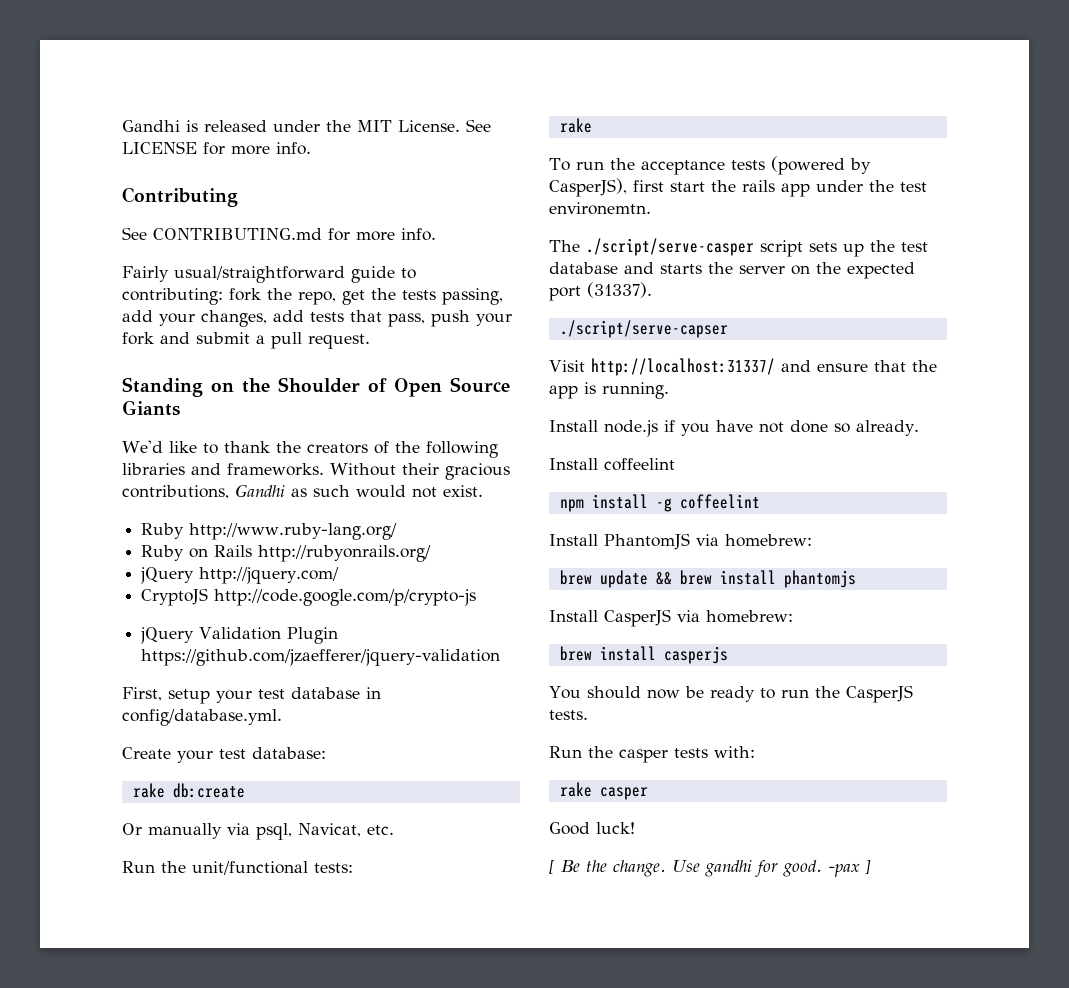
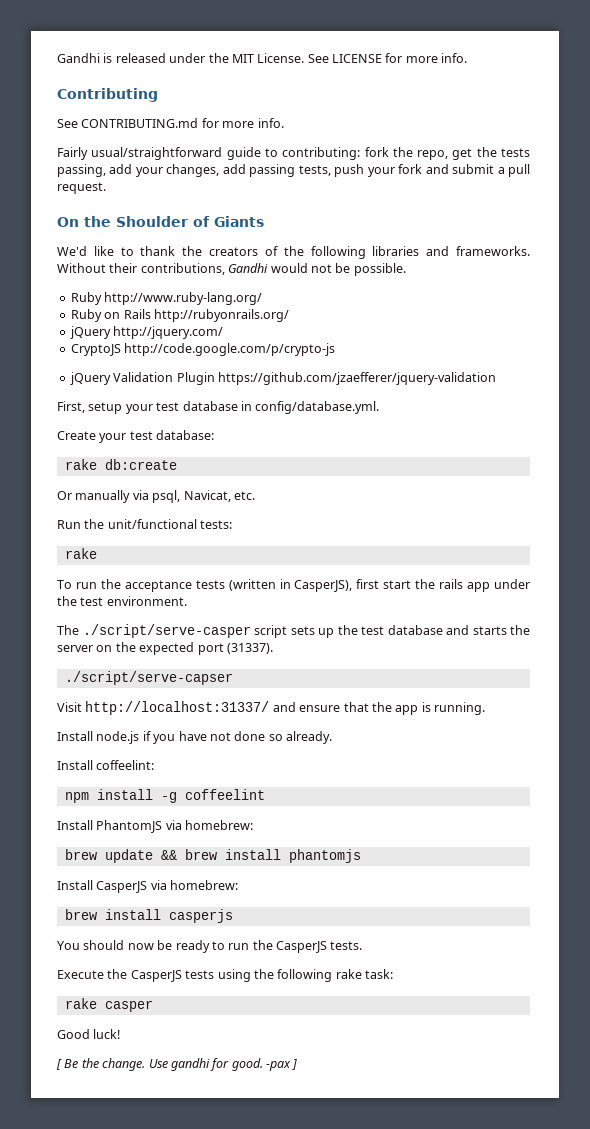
[310,310,425,327] tests that pass, -> [249,164,331,177] passing tests,
[122,377,234,397] Standing on -> [57,217,79,227] On
[394,377,510,397] Open Source -> (210, 221) none
[445,463,510,480] gracious -> (138, 268) none
[291,485,483,498] as such would not exist. -> [270,263,406,276] would not be possible.
[770,156,871,175] (powered by -> [228,579,291,591] (written in
[549,202,651,215] environemtn. -> [106,596,187,606] environment.
[604,458,675,471] coffeelint -> [96,760,155,770] coffeelint:
[549,746,755,763] Run the casper tests with: -> [57,969,393,982] Execute the CasperJS tests using the following rake task:

